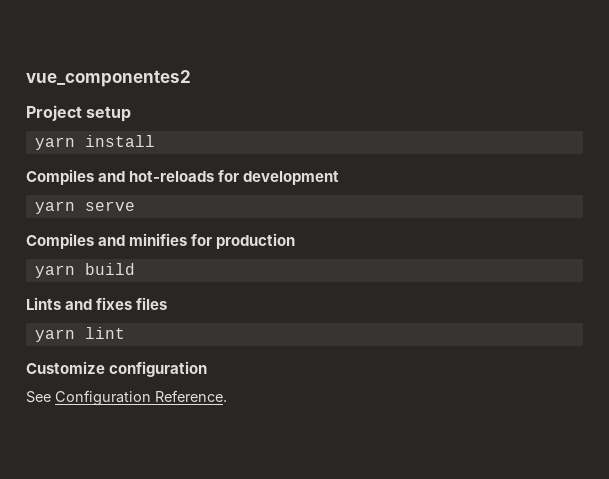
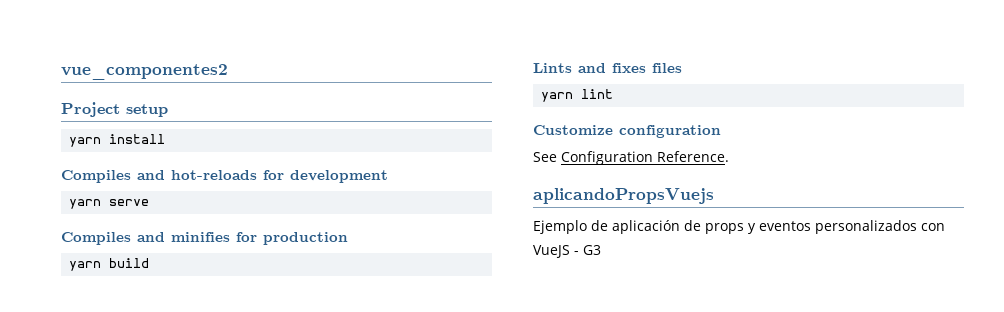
(227, 396) none -> [533,188,714,204] [533,220,945,234] [533,245,601,258] // aplicandoPropsVuejs // Ejemplo de aplicación de props y eventos personalizados con VueJS - G3

